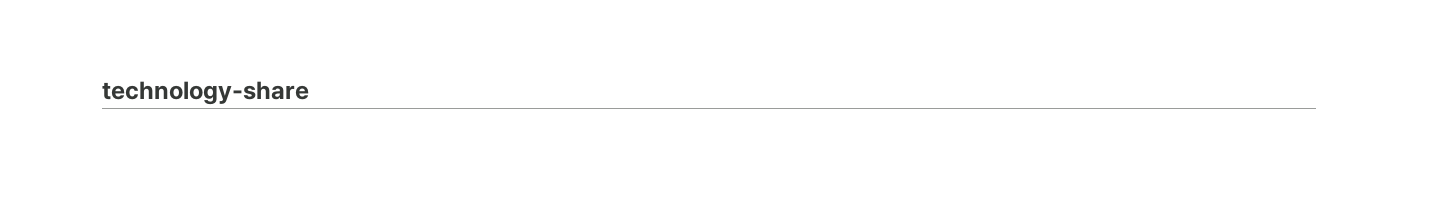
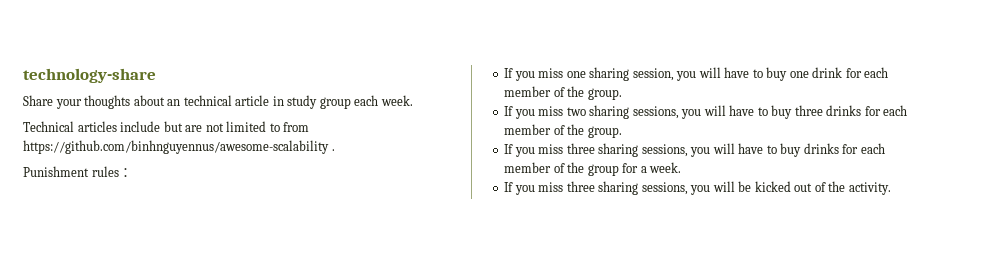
(309, 93) none -> [23,95,413,109] [23,121,310,132] [23,140,335,154] [23,166,132,177] [504,67,889,81] [504,86,622,100] [504,105,908,119] [504,124,622,138] [504,143,885,157] [504,162,682,176] [504,181,891,195] // Share your thoughts about an technical article in study group each week. // Technical articles include but are not limited to from https://github.com/binhnguyennus/awesome-scalability . // Punishment rules： // If you miss one sharing session, you will have to buy one drink for each member of the group. // If you miss two sharing sessions, you will have to buy three drinks for each member of the group. // If you miss three sharing sessions, you will have to buy drinks for each member of the group for a week. // If you miss three sharing sessions, you will be kicked out of the activity.

